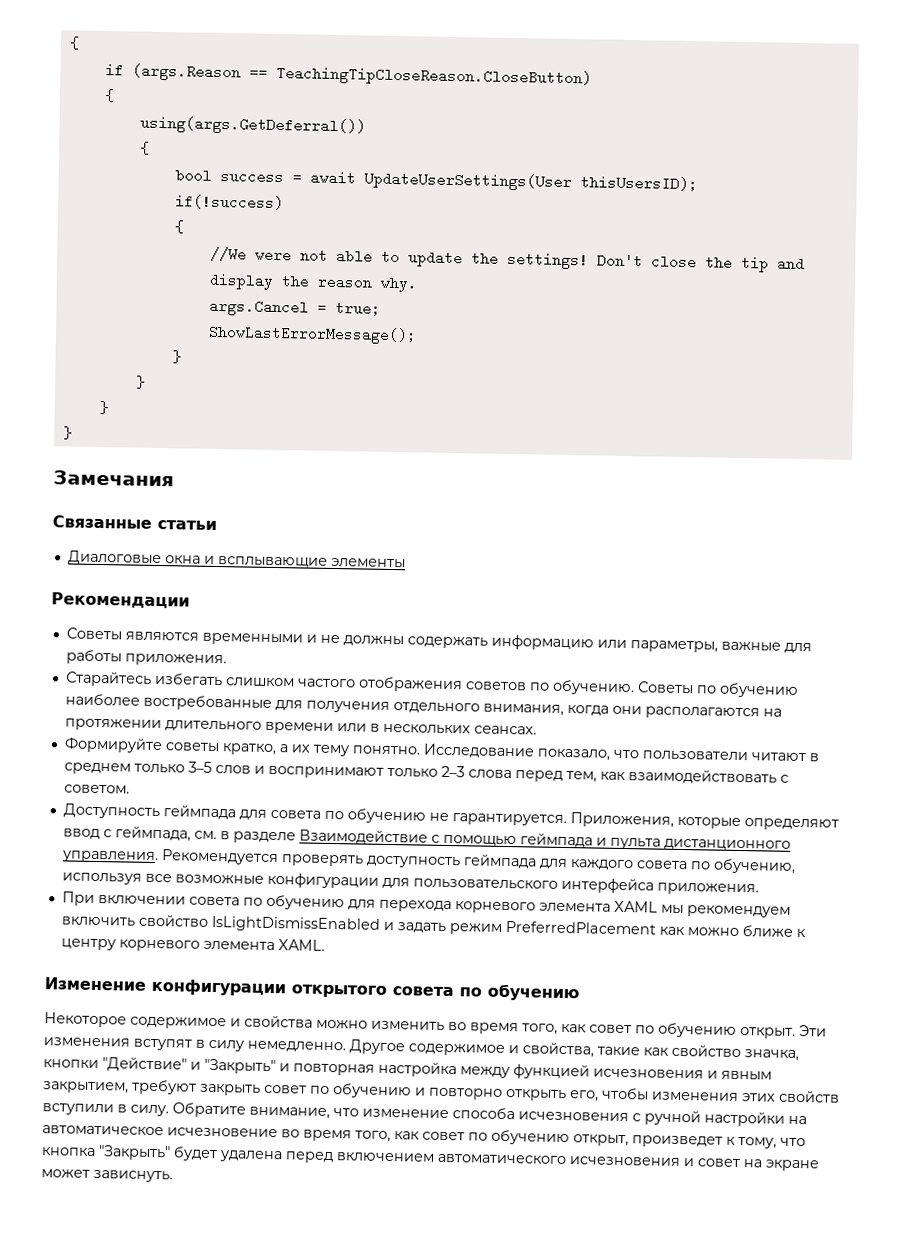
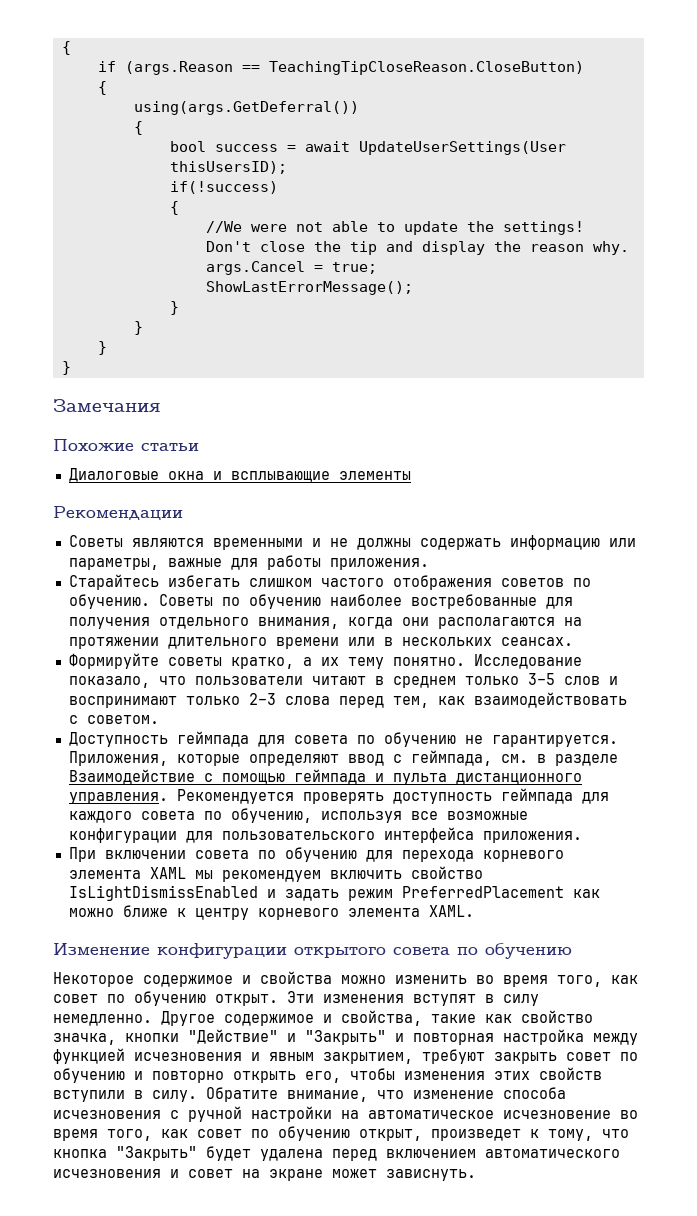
[52,515,152,529] Связанные -> [53,439,134,451] Похожие

